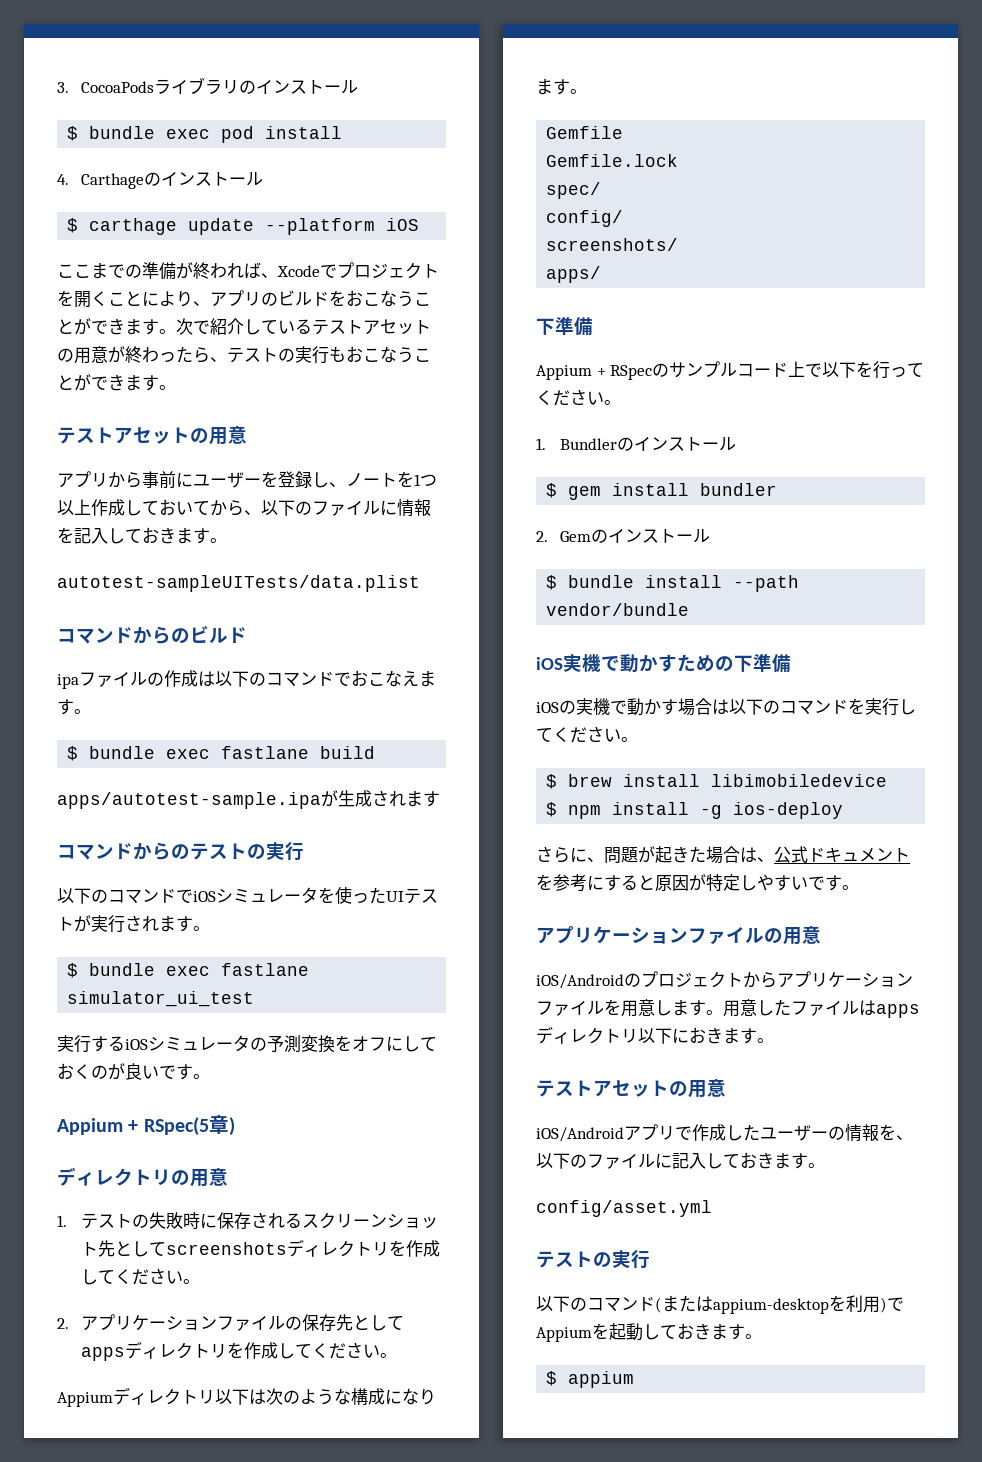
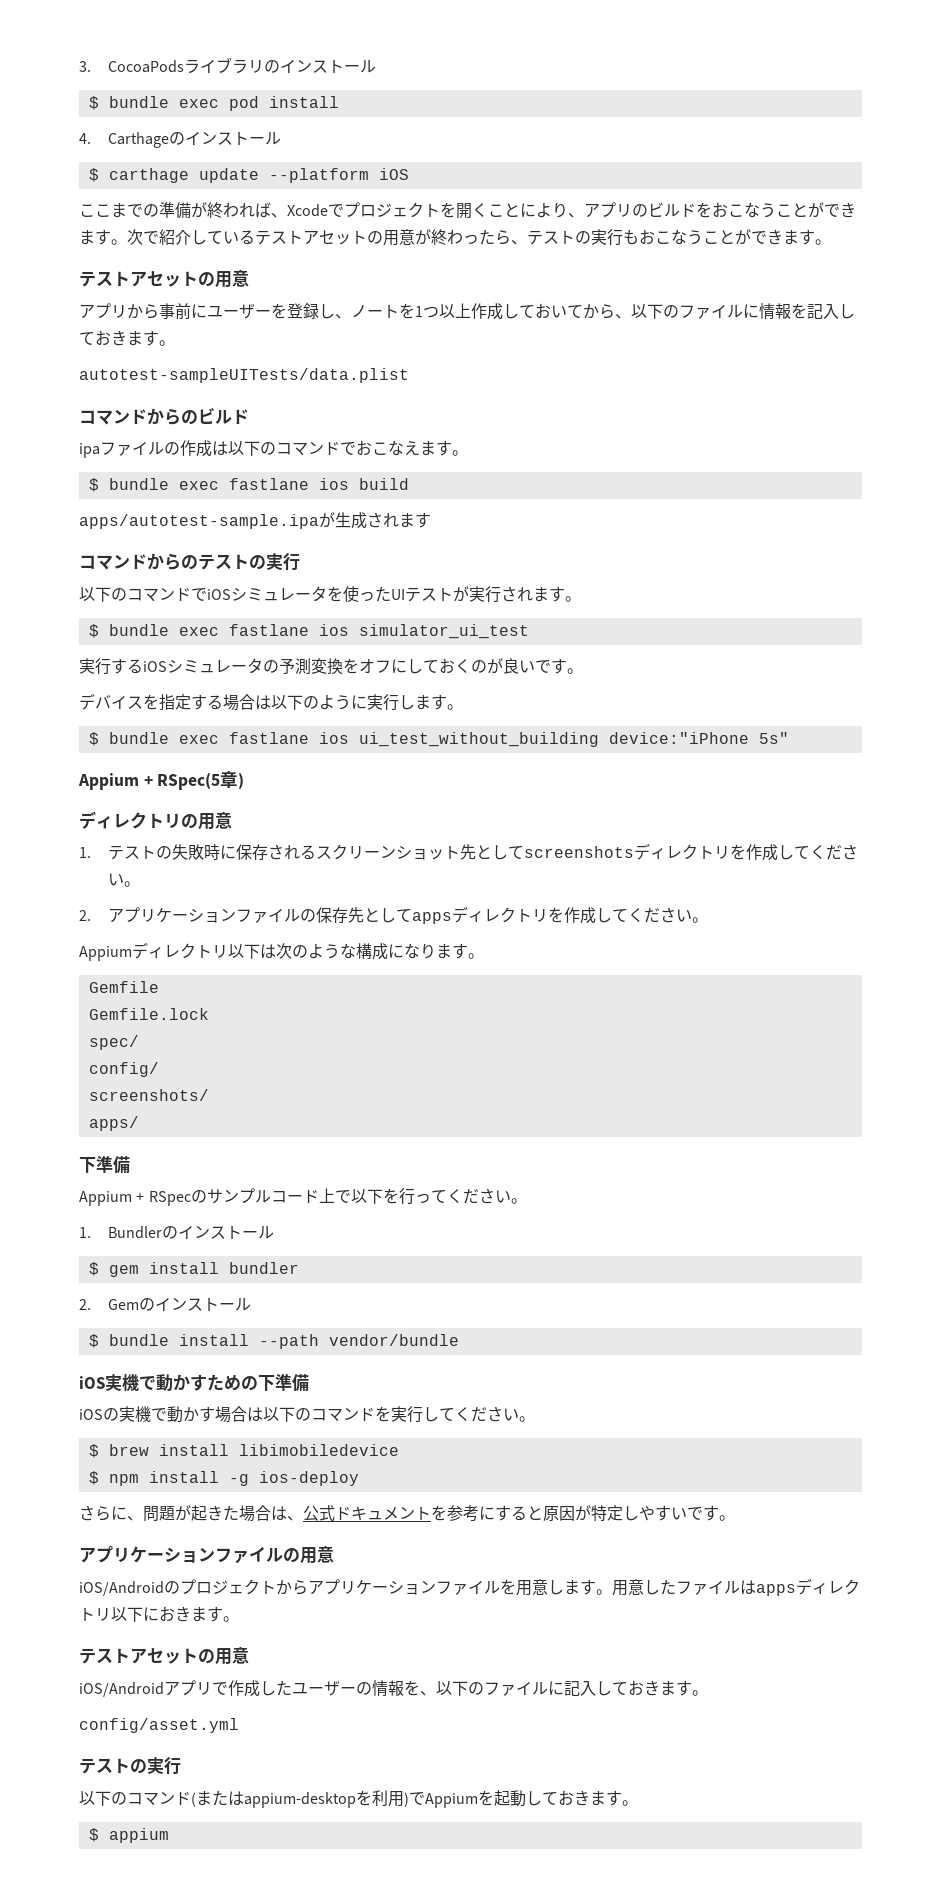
(310, 752) none -> [318,478,349,490] ios
(310, 969) none -> [318,624,349,636] ios
(210, 1076) none -> [79,693,463,711] [88,732,789,747] // デバイスを指定する場合は以下のように実行します。 // $ bundle exec fastlane ios ui_test_without_building device:"iPhone 5s"

